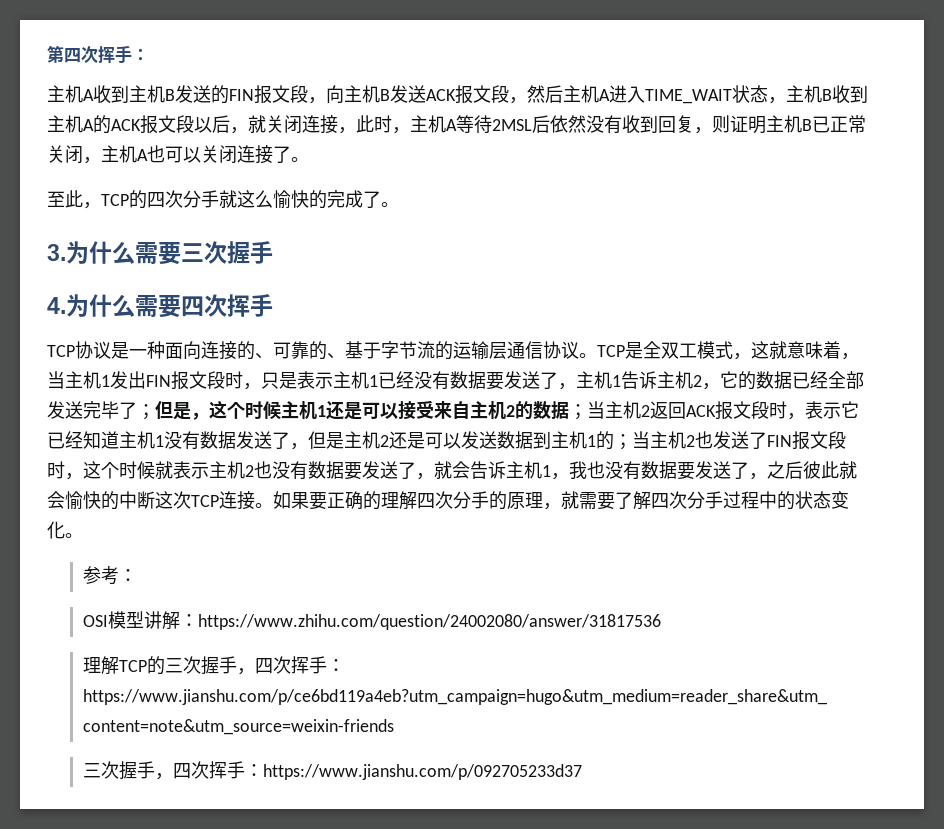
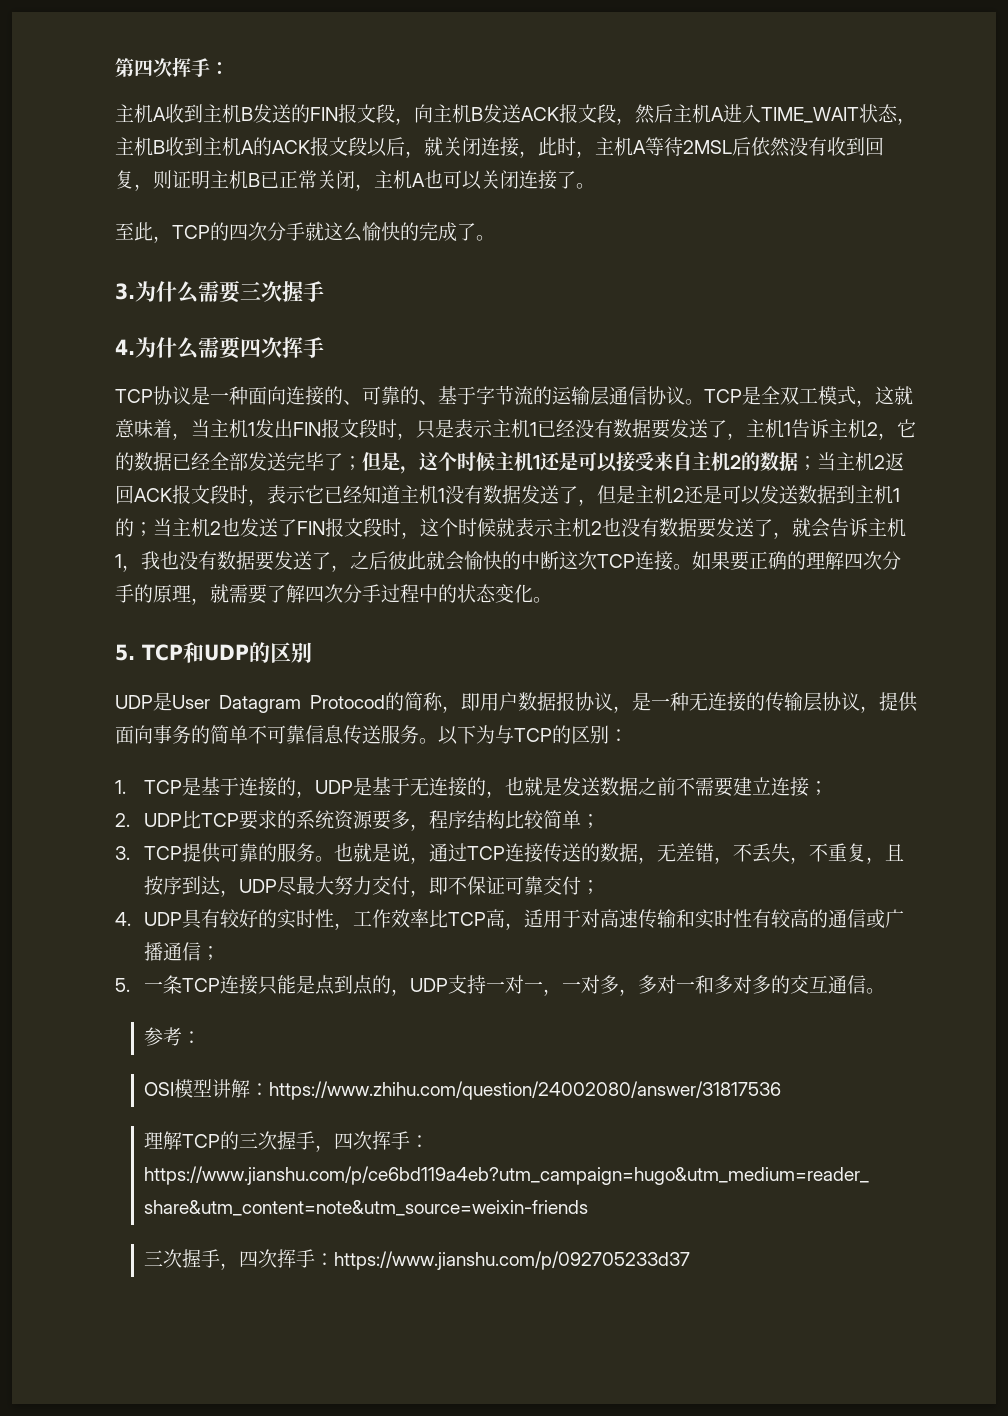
(83, 535) none -> [115,642,312,663] [115,692,918,713] [115,725,628,745] [115,777,829,798] [115,810,601,831] [115,843,905,864] [144,876,601,897] [115,909,905,930] [144,942,221,961] [115,975,886,996] // 5. TCP和UDP的区别 // UDP是User Datagram Protocod的简称，即用户数据报协议，是一种无连接的传输层协议，提供面向事务的简单不可靠信息传送服务。以下为与TCP的区别： // 1. TCP是基于连接的，UDP是基于无连接的，也就是发送数据之前不需要建立连接； // 2. UDP比TCP要求的系统资源要多，程序结构比较简单； // 3. TCP提供可靠的服务。也就是说，通过TCP连接传送的数据，无差错，不丢失，不重复，且按序到达，UDP尽最大努力交付，即不保证可靠交付； // 4. UDP具有较好的实时性，工作效率比TCP高，适用于对高速传输和实时性有较高的通信或广播通信； // 5.一条TCP连接只能是点到点的，UDP支持一对一，一对多，多对一和多对多的交互通信。

